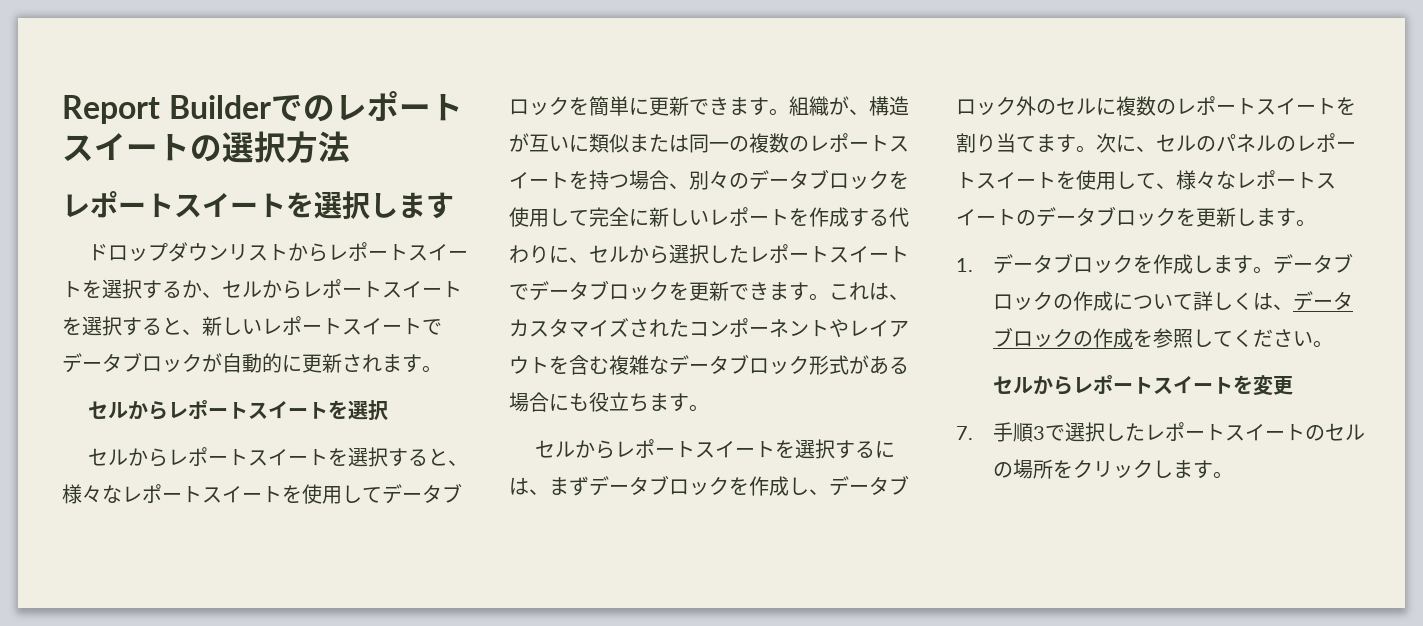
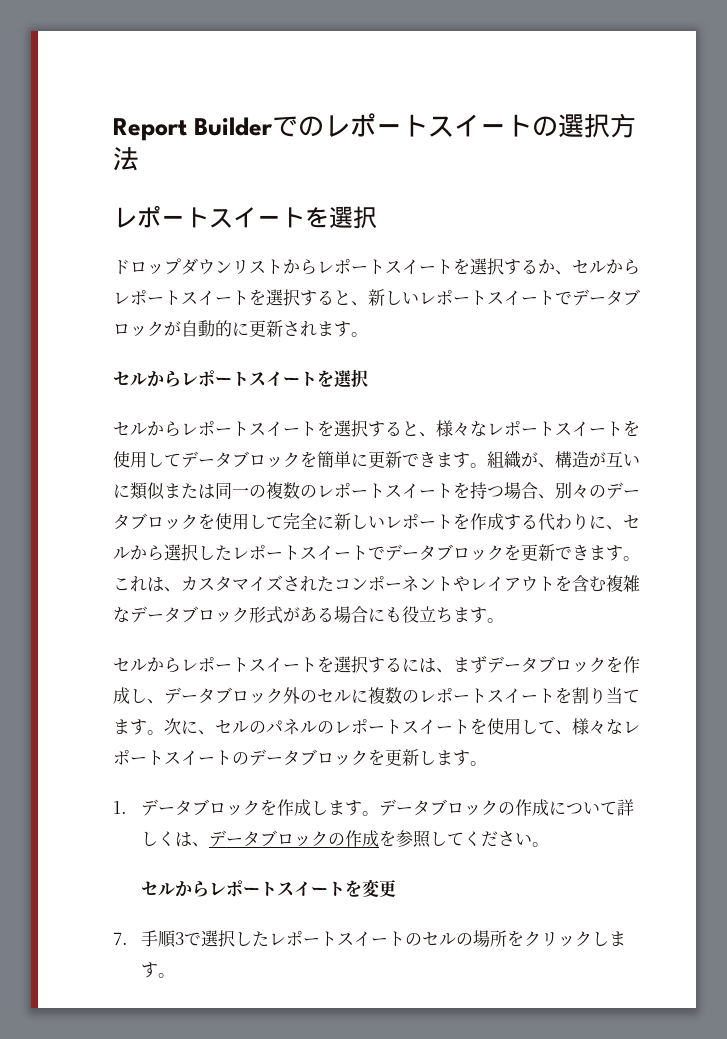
[370,192,454,219] します -> (377, 217) none

